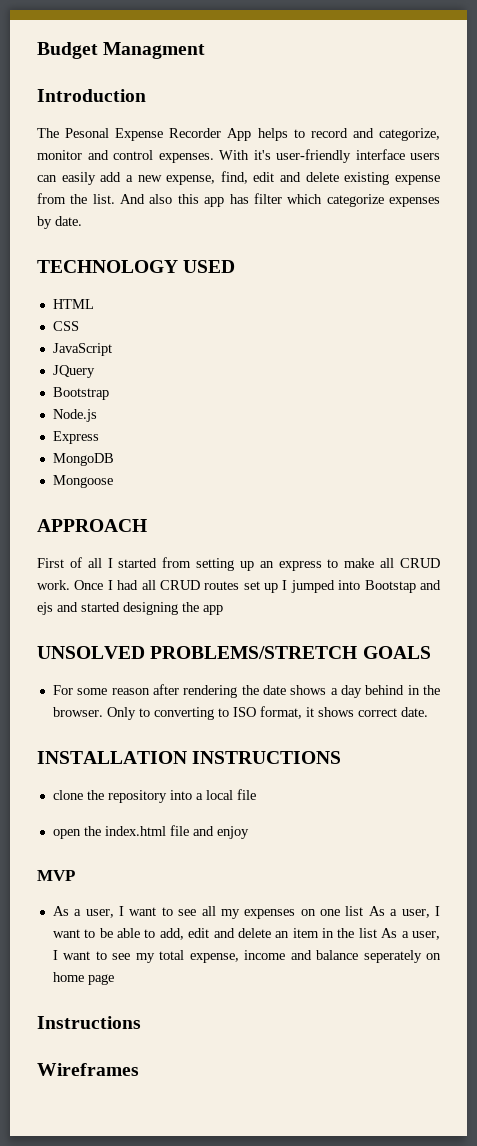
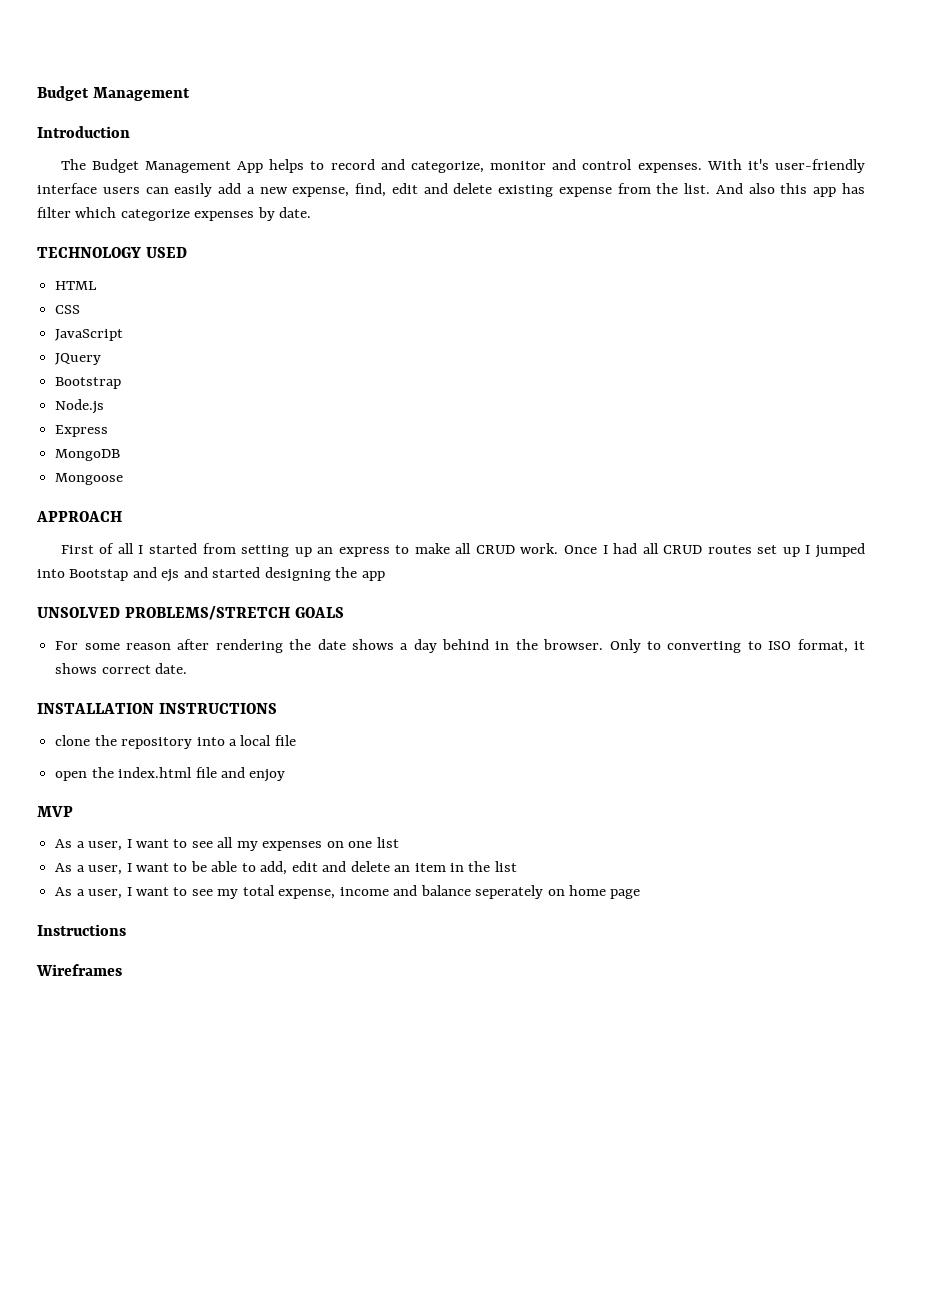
[37,42,206,59] Budget Managment -> [37,86,190,101] Budget Management
[65,128,222,141] Pesonal Expense Recorder -> [91,159,232,173] Budget Management
(364, 911) none -> (399, 842) //
(377, 933) none -> (517, 866) //

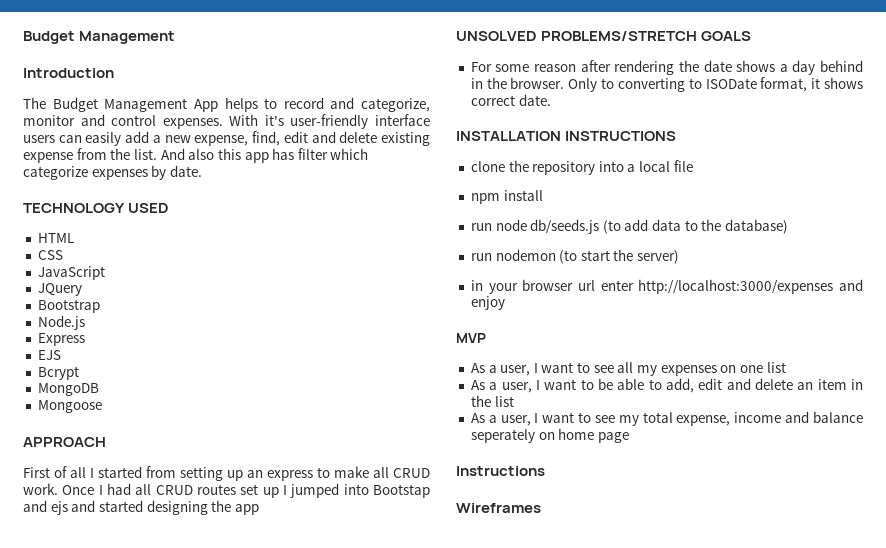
(109, 431) none -> [37,350,61,360] [37,366,79,380] // EJS // Bcrypt
[768,641,792,650] ISO -> [705,78,757,89] ISODate
[55,767,217,781] open the index.html file -> [470,190,543,204] [470,219,789,234] [470,249,680,264] [470,279,834,294] npm install // run node db/seeds.js (to add data to the database) // run nodemon (to start the server) // in your browser url enter http://localhost:3000/expenses

